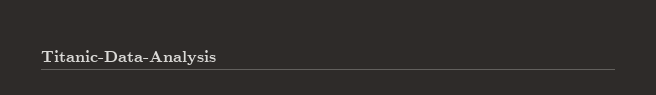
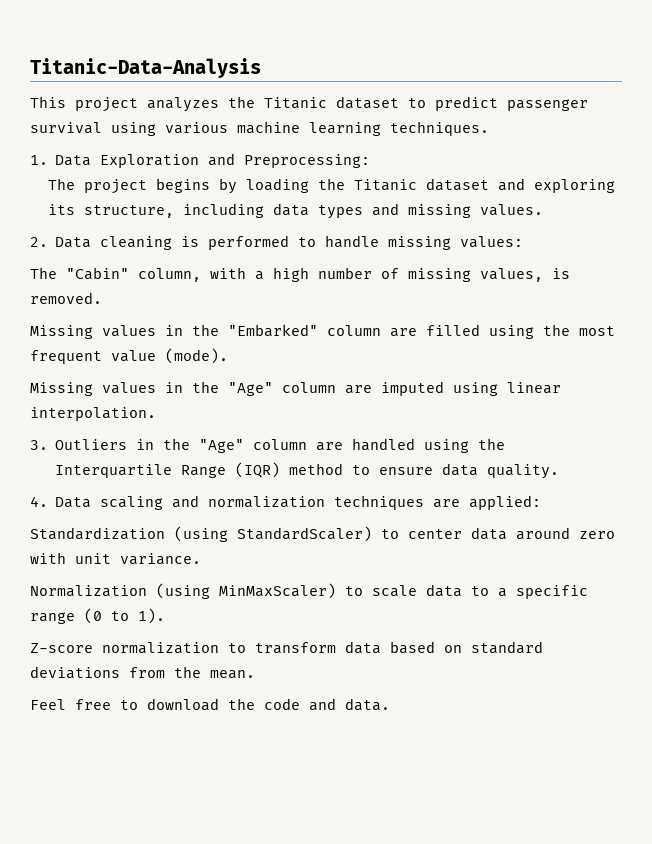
(216, 57) none -> [30,96,588,112] [30,121,489,136] [30,153,371,168] [48,178,616,194] [48,203,544,219] [30,235,524,250] [30,267,570,282] [30,292,102,304] [30,324,615,339] [30,348,228,364] [30,381,561,396] [30,407,156,421] [30,438,506,453] [55,462,560,479] [30,495,542,510] [30,526,615,542] [30,552,201,565] [30,583,588,599] [30,608,165,624] [30,641,543,654] [30,666,255,679] [30,698,390,711] // This project analyzes the Titanic dataset to predict passenger survival using various machine learning techniques. // 1. Data Exploration and Preprocessing: // The project begins by loading the Titanic dataset and exploring its structure, including data types and missing values. // 2. Data cleaning is performed to handle missing values: // The "Cabin" column, with a high number of missing values, is removed. // Missing values in the "Embarked" column are filled using the most frequent value (mode). // Missing values in the "Age" column are imputed using linear interpolation. // 3. Outliers in the "Age" column are handled using the Interquartile Range (IQR) method to ensure data quality. // 4. Data scaling and normalization techniques are applied: // Standardization (using StandardScaler) to center data around zero with unit variance. // Normalization (using MinMaxScaler) to scale data to a specific range (0 to 1). // Z-score normalization to transform data based on standard deviations from the mean. // Feel free to download the code and data.

